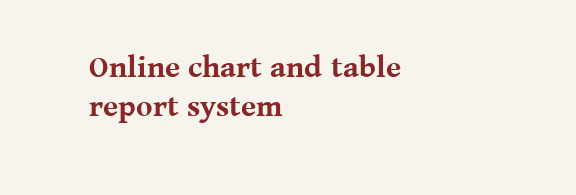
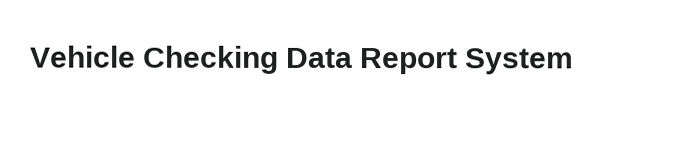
[89,54,401,77] [89,97,284,123] Online chart and table report system -> [30,45,575,75] Vehicle Checking Data Report System

